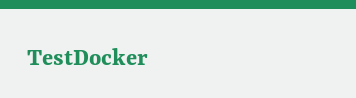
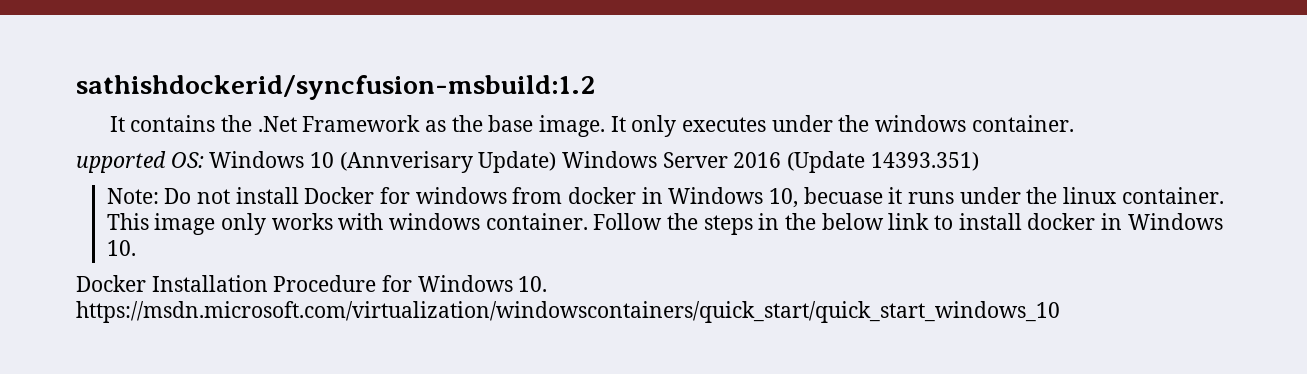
[27,48,148,65] TestDocker -> [76,75,595,100] [109,115,1074,137] [76,151,979,173] [106,187,1224,208] [106,213,1223,235] [106,240,136,256] [76,275,548,292] [76,301,1060,323] sathishdockerid/syncfusion-msbuild:1.2 // It contains the .Net Framework as the base image. It only executes under the windows container. // upported OS: Windows 10 (Annverisary Update) Windows Server 2016 (Update 14393.351) // Note: Do not install Docker for windows from docker in Windows 10, becuase it runs under the linux container. This image only works with windows container. Follow the steps in the below link to install docker in Windows 10. // Docker Installation Procedure for Windows 10. https://msdn.microsoft.com/virtualization/windowscontainers/quick_start/quick_start_windows_10

